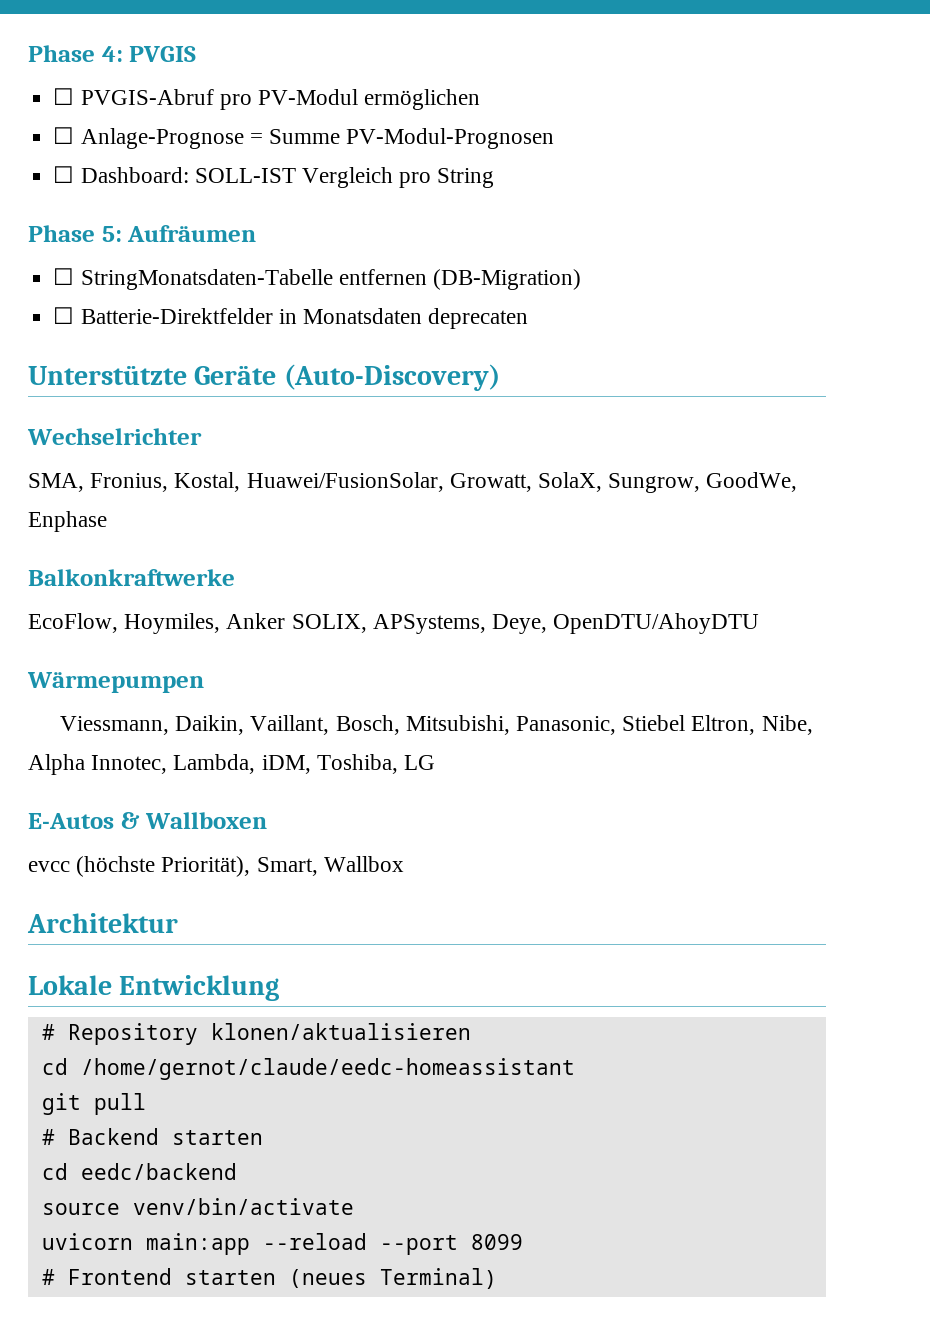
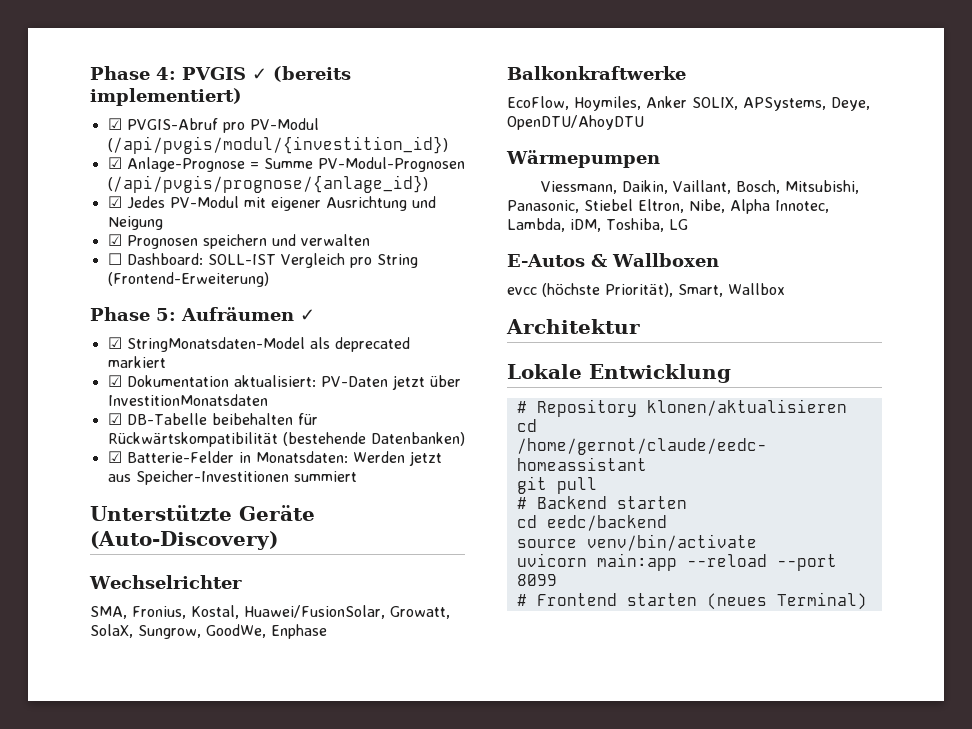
[53,88,75,105] // ☐ -> [252,66,351,82] [90,88,242,106] [107,118,122,130] ✓ (bereits implementiert) // ☑
[364,89,481,110] [53,127,75,144] ermöglichen // ☐ -> [107,136,448,154] [107,157,122,169] (/api/pvgis/modul/{investition_id}) // ☑
(555, 138) none -> [107,175,428,193] [107,196,436,211] [107,216,163,230] [107,234,370,249] (/api/pvgis/prognose/{anlage_id}) // ☑ Jedes PV-Modul mit eigener Ausrichtung und Neigung // ☑ Prognosen speichern und verwalten
(495, 178) none -> [107,272,269,287] (Frontend-Erweiterung)
[53,268,581,290] [53,307,529,329] // ☐ StringMonatsdaten-Tabelle entfernen (DB-Migration) // ☐ Batterie-Direktfelder in Monatsdaten deprecaten -> [300,309,315,321] [107,337,410,352] [107,356,166,368] [107,375,461,390] [107,394,268,406] [107,413,318,425] [107,432,465,447] [107,451,442,466] [107,470,357,485] ✓ // ☑ StringMonatsdaten-Model als deprecated markiert // ☑ Dokumentation aktualisiert: PV-Daten jetzt über InvestitionMonatsdaten // ☑ DB-Tabelle beibehalten für Rückwärtskompatibilität (bestehende Datenbanken) // ☑ Batterie-Felder in Monatsdaten: Werden jetzt aus Speicher-Investitionen summiert

